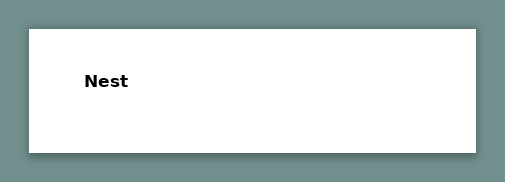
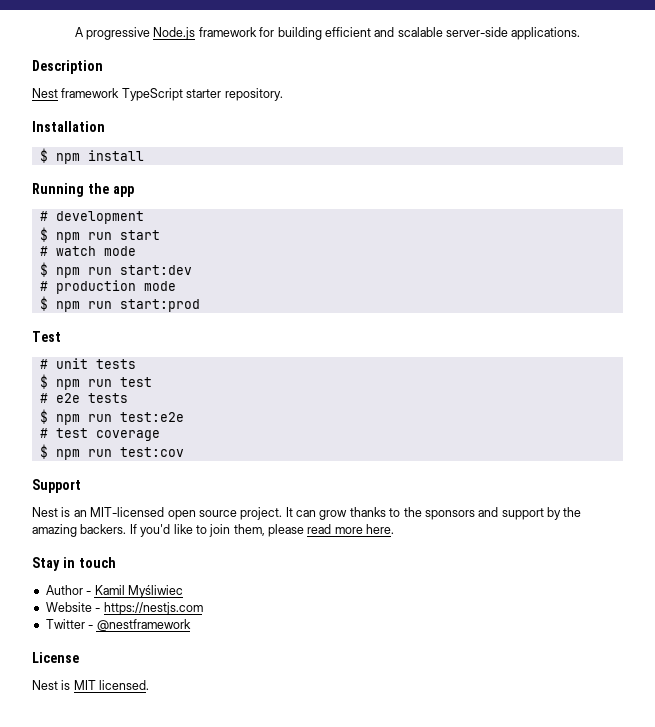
[84,75,128,87] Nest -> [74,27,581,40] [32,60,103,74] [32,88,283,101] [32,121,105,132] [39,148,144,164] [32,183,134,197] [39,211,144,224] [39,227,160,243] [39,246,136,256] [39,262,192,278] [39,280,176,294] [39,296,200,312] [32,331,61,342] [39,358,136,369] [39,374,152,390] [39,393,128,403] [39,409,184,425] [39,428,160,441] [39,444,184,460] [32,479,81,493] [32,507,582,520] [32,524,395,537] [32,557,116,571] [45,585,183,598] [45,602,203,615] [45,619,191,631] [32,652,79,663] [32,680,150,690] A progressive Node.js framework for building efficient and scalable server-side applications. // Description // Nest framework TypeScript starter repository. // Installation // $ npm install // Running the app // # development // $ npm run start // # watch mode // $ npm run start:dev // # production mode // $ npm run start:prod // Test // # unit tests // $ npm run test // # e2e tests // $ npm run test:e2e // # test coverage // $ npm run test:cov // Support // Nest is an MIT-licensed open source project. It can grow thanks to the sponsors and support by the amazing backers. If you'd like to join them, please read more here. // Stay in touch // Author - Kamil Myśliwiec // Website - https://nestjs.com // Twitter - @nestframework // License // Nest is MIT licensed.

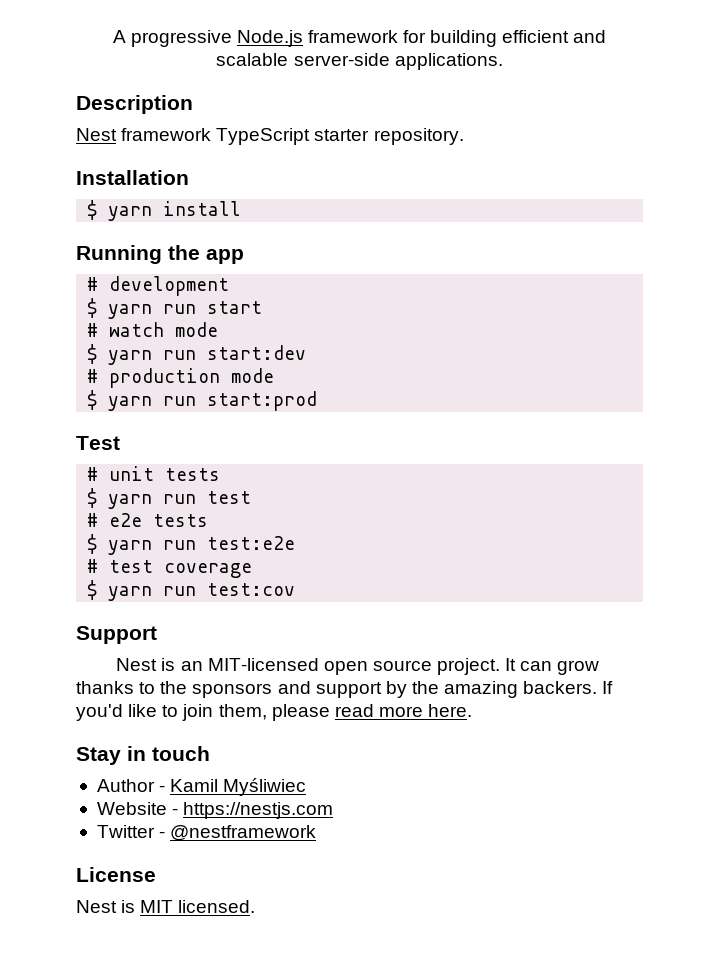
[55,153,80,164] npm -> [108,206,153,221] yarn
[55,232,80,243] npm -> [108,304,153,319] yarn
[55,267,80,278] npm -> [108,350,153,365] yarn
[55,301,80,312] npm -> [108,396,153,411] yarn
[55,379,80,390] npm -> [108,494,153,509] yarn
[55,414,80,425] npm -> [108,540,153,555] yarn
[55,449,80,460] npm -> [108,586,153,601] yarn

